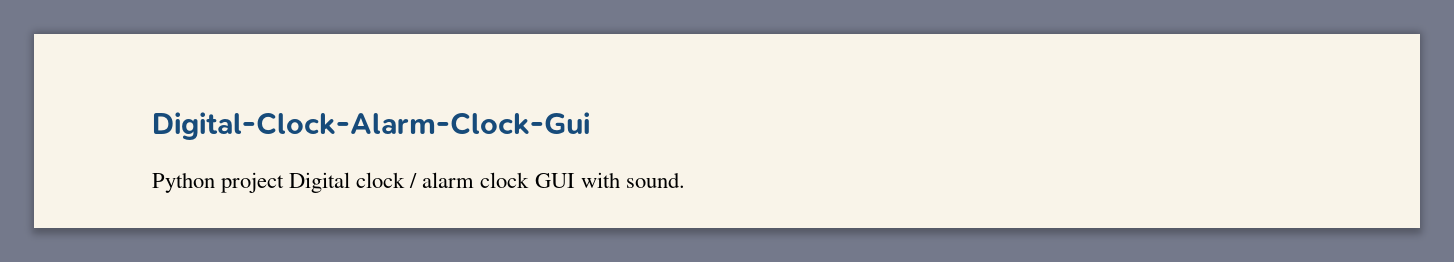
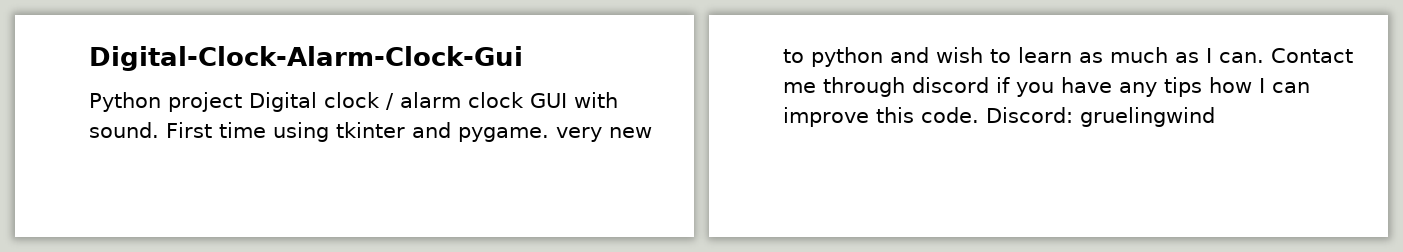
(685, 180) none -> [166,122,652,142] [783,47,1353,67] [783,77,1310,97] [783,107,1215,127] First time using tkinter and pygame. very new to python and wish to learn as much as I can. Contact me through discord if you have any tips how I can improve this code. Discord: gruelingwind

